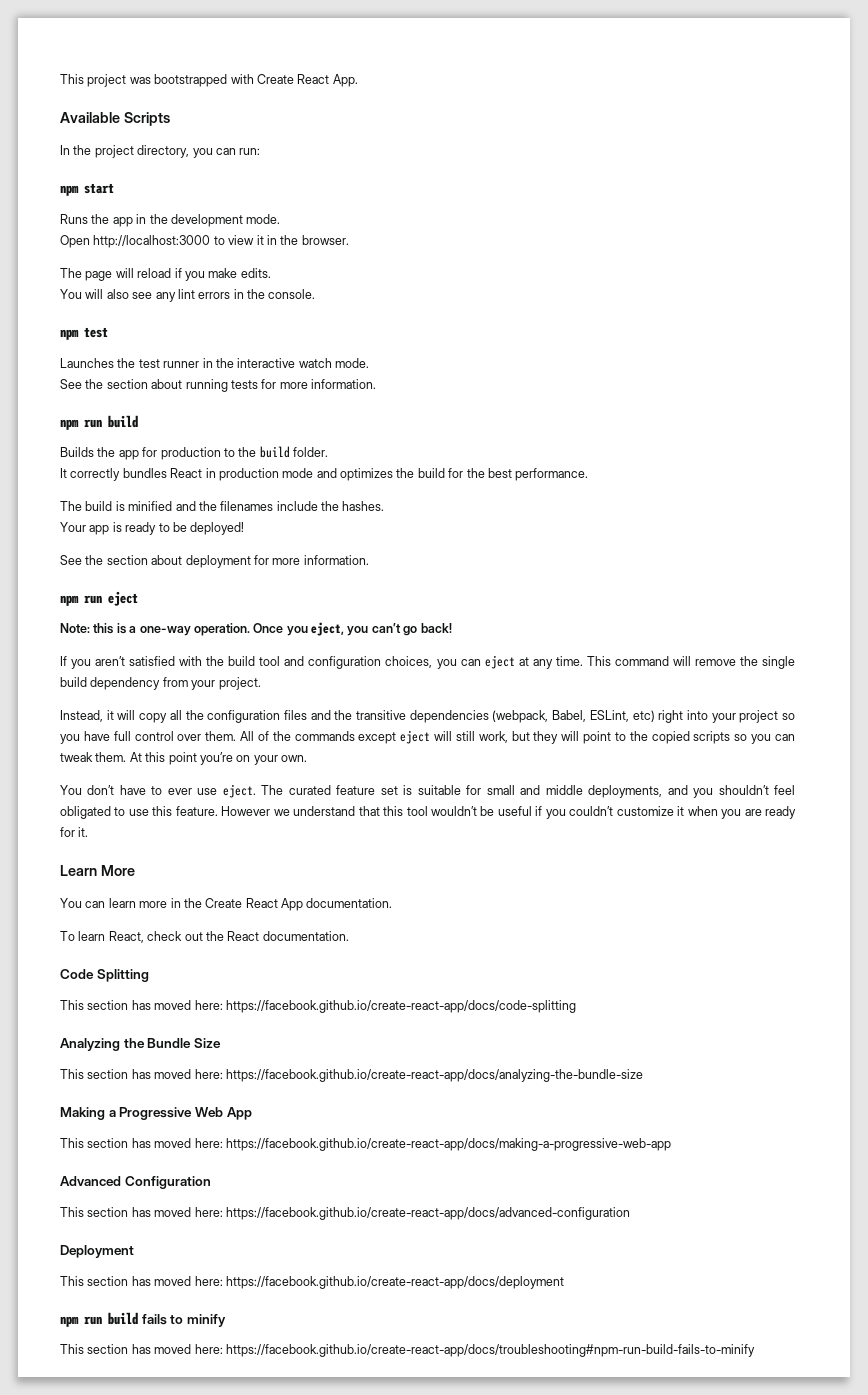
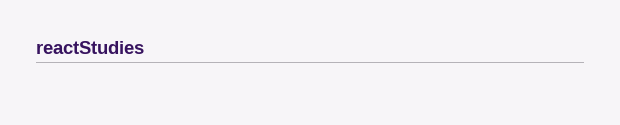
[60,74,358,87] [60,112,170,126] [60,145,261,158] [60,183,114,196] [60,214,281,227] [60,235,349,248] [60,268,271,281] [60,289,316,302] [60,327,108,340] [60,358,369,368] [60,379,376,392] [60,415,138,430] [60,446,328,460] [60,468,589,481] [60,501,385,511] [60,522,245,535] [60,555,369,568] [60,591,138,606] [60,622,452,636] [60,655,795,669] [60,677,261,690] [60,710,796,723] [60,730,796,744] [60,752,307,765] [60,784,796,798] [60,806,797,819] [60,827,89,837] [60,865,135,876] [60,898,393,911] [60,931,349,943] [60,969,149,982] [60,1000,576,1013] [60,1038,221,1051] [60,1069,643,1082] [60,1107,252,1120] [60,1138,671,1151] [60,1176,211,1189] [60,1207,630,1220] [60,1245,134,1258] [60,1276,564,1289] [60,1312,226,1327] [60,1344,755,1357] This project was bootstrapped with Create React App. // Available Scripts // In the project directory, you can run: // npm start // Runs the app in the development mode. // Open http://localhost:3000 to view it in the browser. // The page will reload if you make edits. // You will also see any lint errors in the console. // npm test // Launches the test runner in the interactive watch mode. // See the section about running tests for more information. // npm run build // Builds the app for production to the build folder. // It correctly bundles React in production mode and optimizes the build for the best performance. // The build is minified and the filenames include the hashes. // Your app is ready to be deployed! // See the section about deployment for more information. // npm run eject // Note: this is a one-way operation. Once you eject, you can’t go back! // If you aren’t satisfied with the build tool and configuration choices, you can eject at any time. This command will remove the single build dependency from your project. // Instead, it will copy all the configuration files and the transitive dependencies (webpack, Babel, ESLint, etc) right into your project so you have full control over them. All of the commands except eject will still work, but they will point to the copied scripts so you can tweak them. At this point you’re on your own. // You don’t have to ever use eject. The curated feature set is suitable for small and middle deployments, and you shouldn’t feel obligated to use this feature. However we understand that this tool wouldn’t be useful if you couldn’t customize it when you are ready for it. // Learn More // You can learn more in the Create React App documentation. // To learn React, check out the React documentation. // Code Splitting // This section has moved here: https://facebook.github.io/create-react-app/docs/code-splitting // Analyzing the Bundle Size // This section has moved here: https://facebook.github.io/create-react-app/docs/analyzing-the-bundle-size // Making a Progressive Web App // This section has moved here: https://facebook.github.io/create-react-app/docs/making-a-progressive-web-app // Advanced Configuration // This section has moved here: https://facebook.github.io/create-react-app/docs/advanced-configuration // Deployment // This section has moved here: https://facebook.github.io/create-react-app/docs/deployment // npm run build fails to minify // This section has moved here: https://facebook.github.io/create-react-app/docs/troubleshooting#npm-run-build-fails-to-minify -> [36,41,144,54] reactStudies

